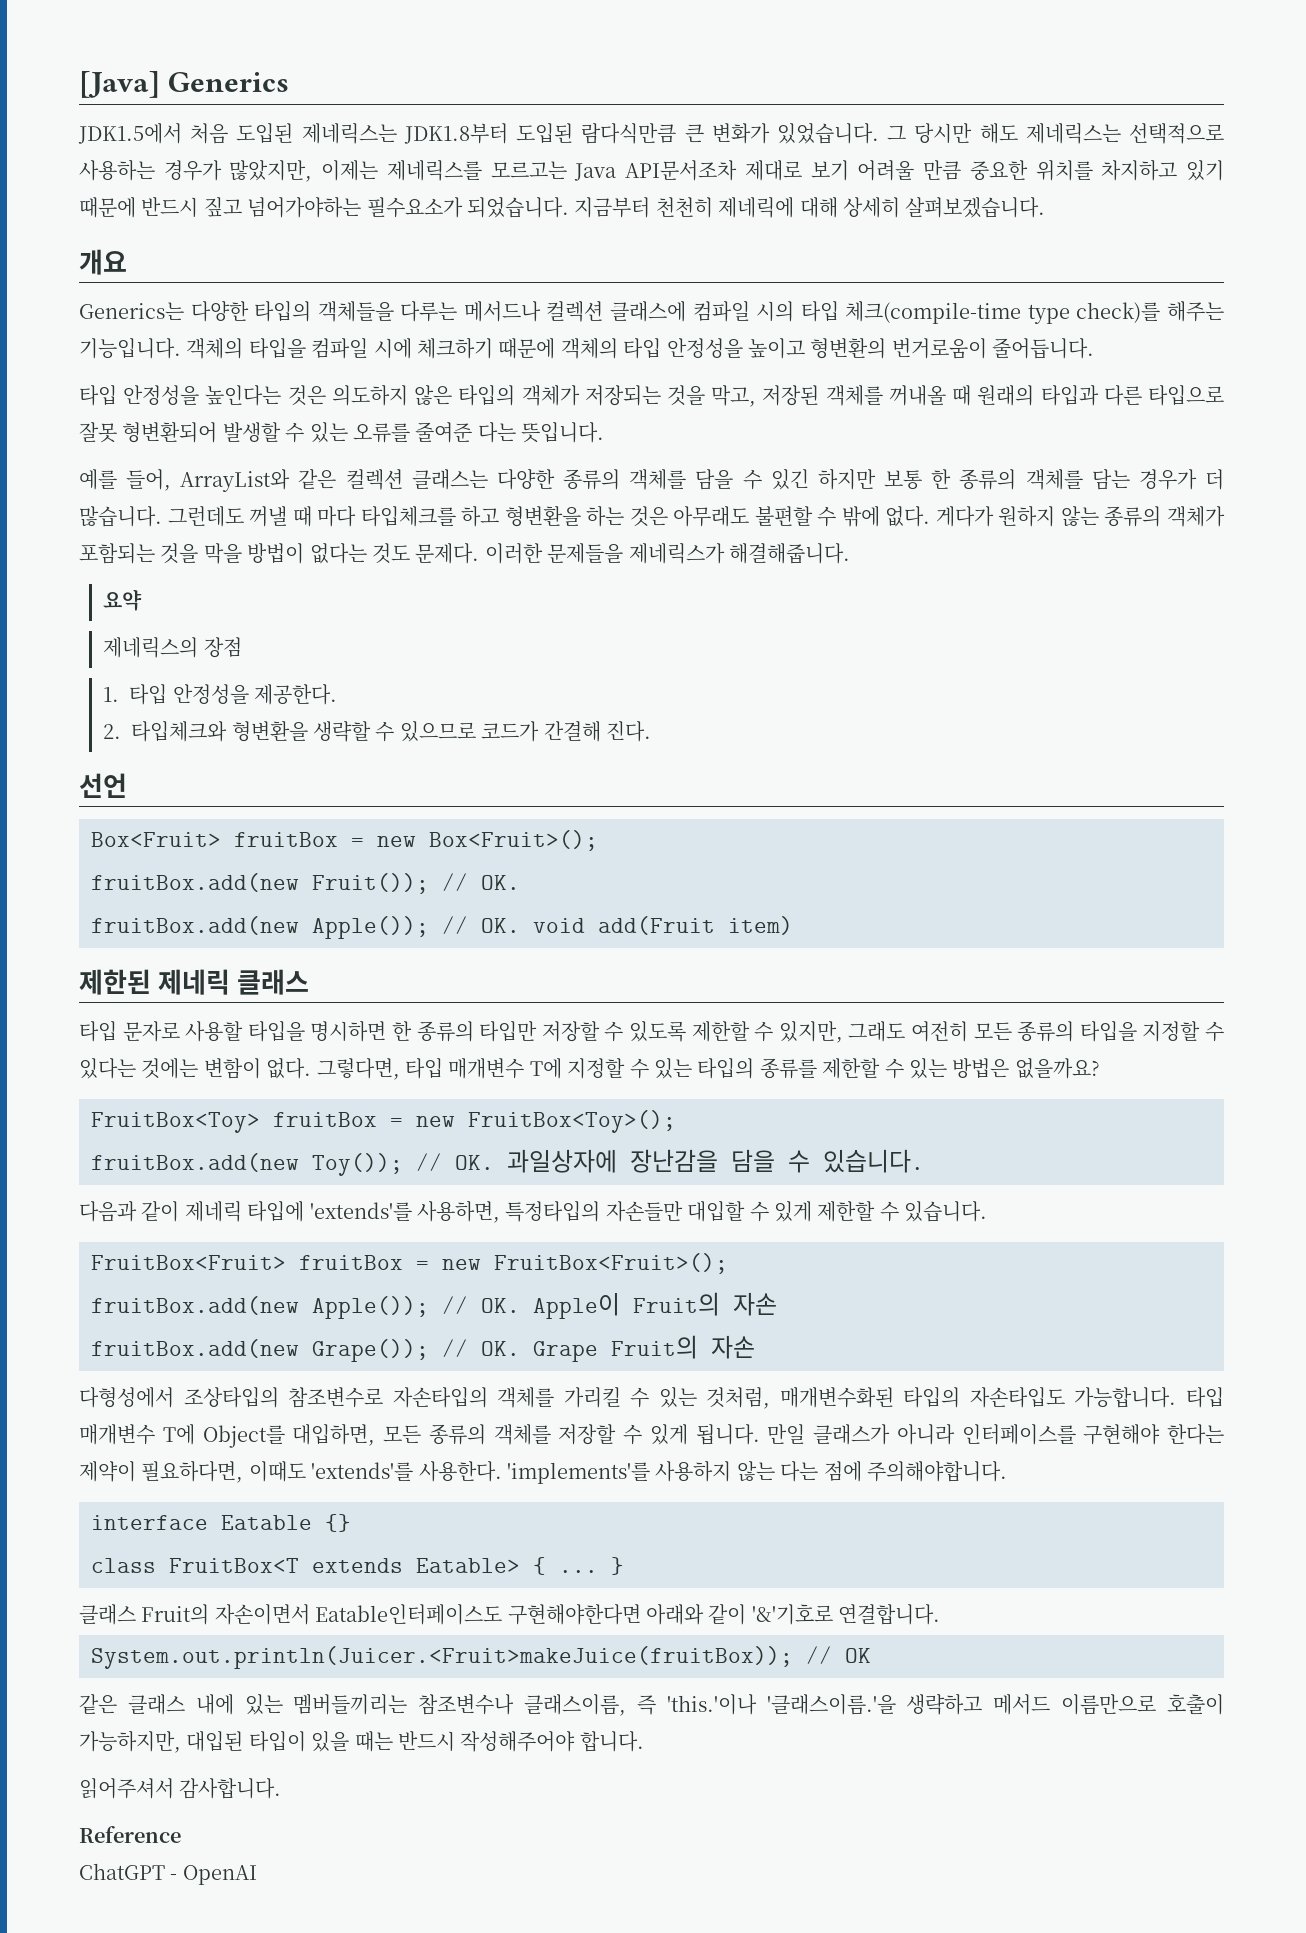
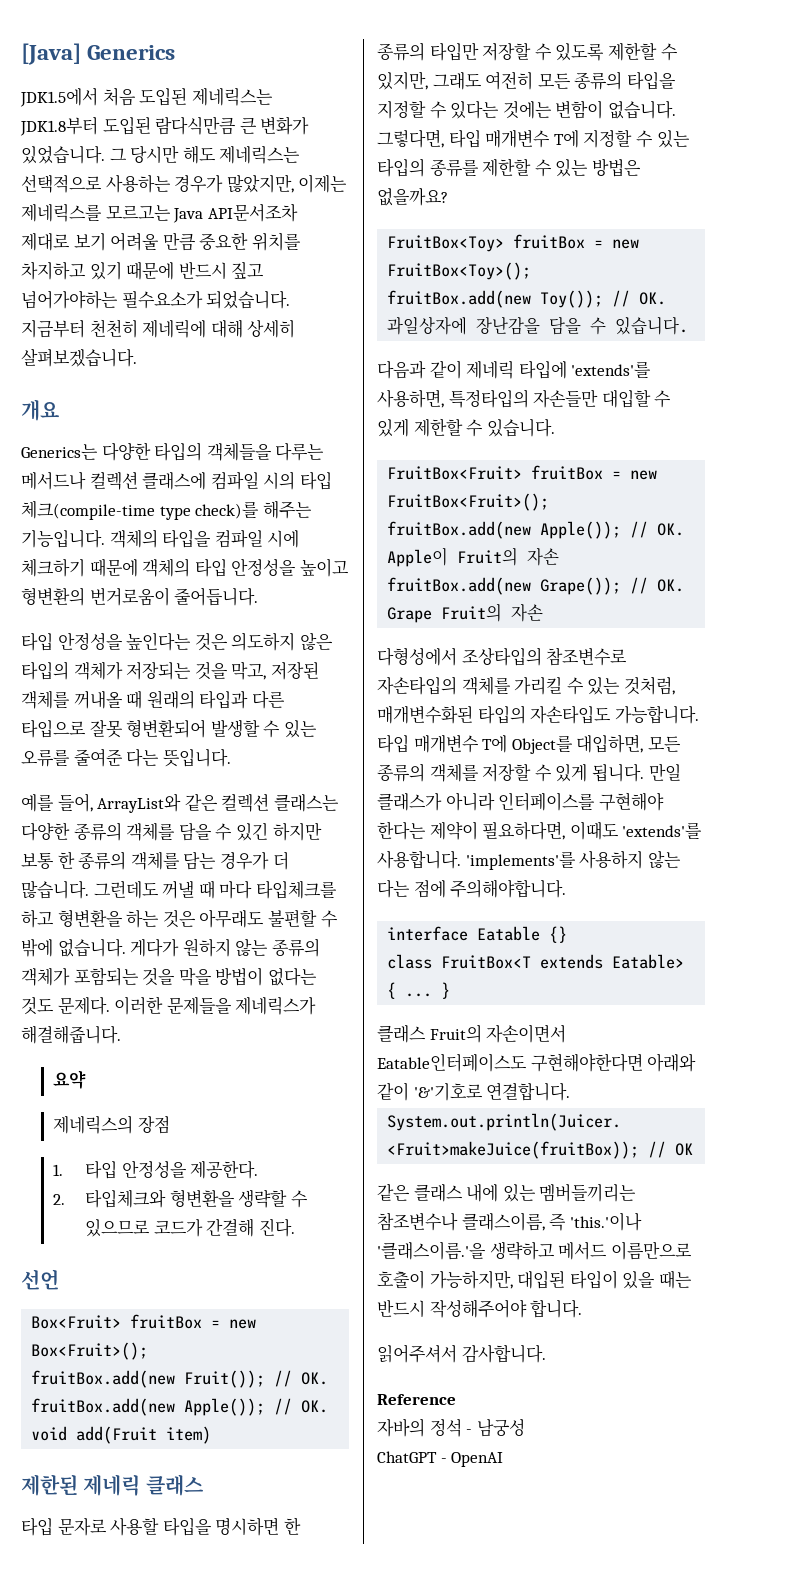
[885,506,931,527] 없다. -> [57,939,126,957] 없습니다.
[266,1058,312,1079] 없다. -> [607,101,676,119] 없습니다.
[418,1461,502,1482] 사용한다. -> [377,850,461,869] 사용합니다.
(181, 1834) none -> [377,1418,525,1437] // 자바의 정석 - 남궁성

